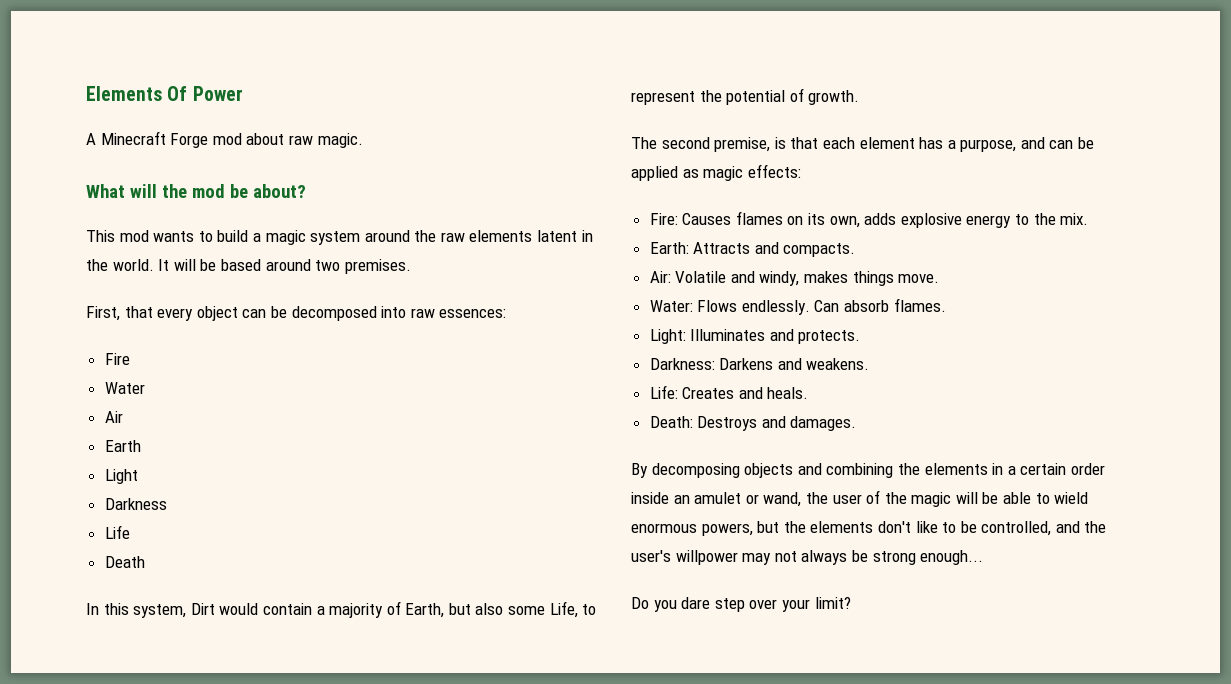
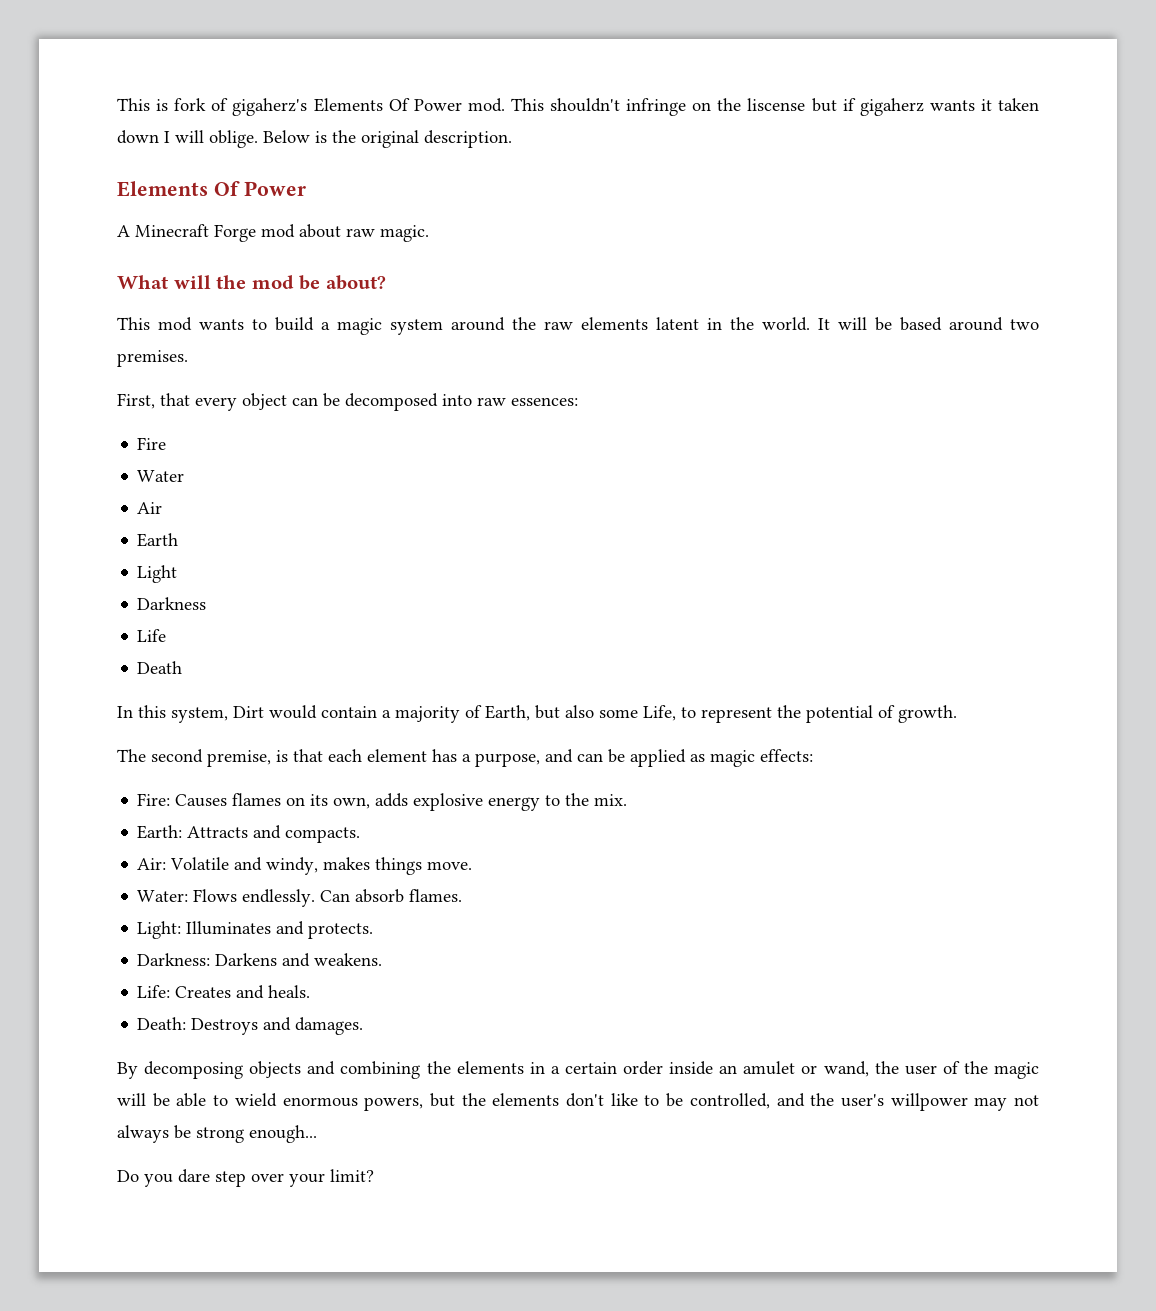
(86, 93) none -> [117,98,1040,116] [117,130,512,148] This is fork of gigaherz's Elements Of Power mod. This shouldn't infringe on the liscense but if gigaherz wants it taken down I will oblige. Below is the original description. //

